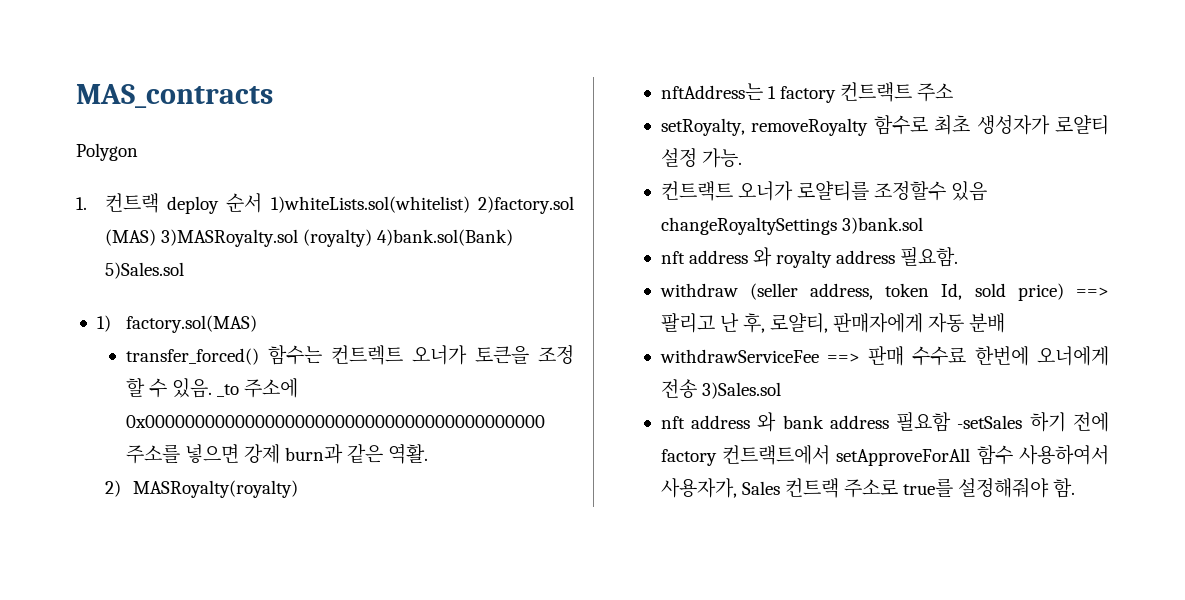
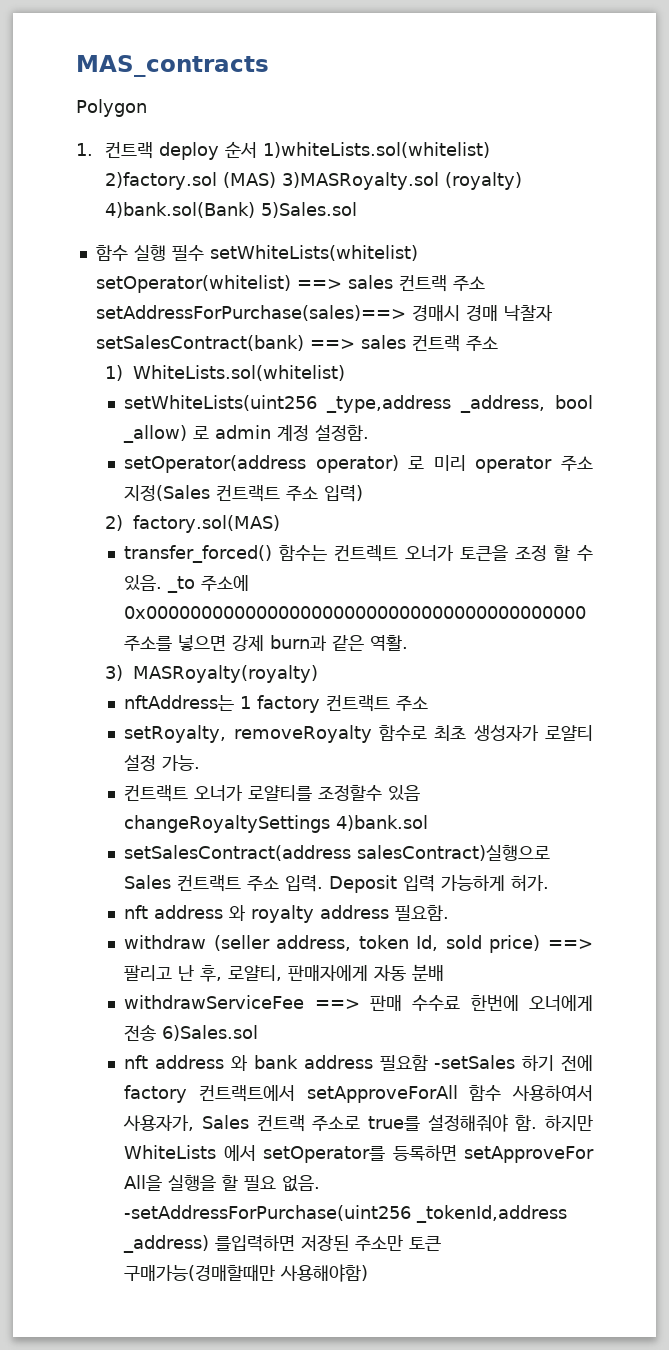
[96,315,111,332] 1) -> [95,245,418,261] [95,275,485,293] [95,305,553,321] [95,335,498,352] [104,365,346,381] [124,395,593,413] [123,424,370,443] [124,455,593,473] [124,485,364,502] [104,515,123,531] 함수 실행 필수 setWhiteLists(whitelist) setOperator(whitelist) ==> sales 컨트랙 주소 setAddressForPurchase(sales)==> 경매시 경매 낙찰자 setSalesContract(bank) ==> sales 컨트랙 주소 // 1) WhiteLists.sol(whitelist) // setWhiteLists(uint256 _type,address _address, bool _allow) 로 admin 계정 설정함. // setOperator(address operator) 로 미리 operator 주소 지정(Sales 컨트랙트 주소 입력) // 2)
[104,480,121,497] 2) -> [104,665,123,681] 3)
[841,217,923,234] 3)bank.sol -> [336,815,429,831] [124,845,551,861] [124,874,550,893] 4)bank.sol // setSalesContract(address salesContract)실행으로 Sales 컨트랙트 주소 입력. Deposit 입력 가능하게 허가.
[701,382,781,399] 3)Sales.sol -> [162,1025,259,1041] 6)Sales.sol
(1076, 488) none -> [545,1115,593,1131] [124,1145,594,1163] [124,1175,321,1192] [124,1205,568,1223] [123,1235,442,1253] [124,1264,369,1282] 하지만 WhiteLists 에서 setOperator를 등록하면 setApproveFor All을 실행을 할 필요 없음. -setAddressForPurchase(uint256 _tokenId,address _address) 를입력하면 저장된 주소만 토큰 구매가능(경매할때만 사용해야함)

